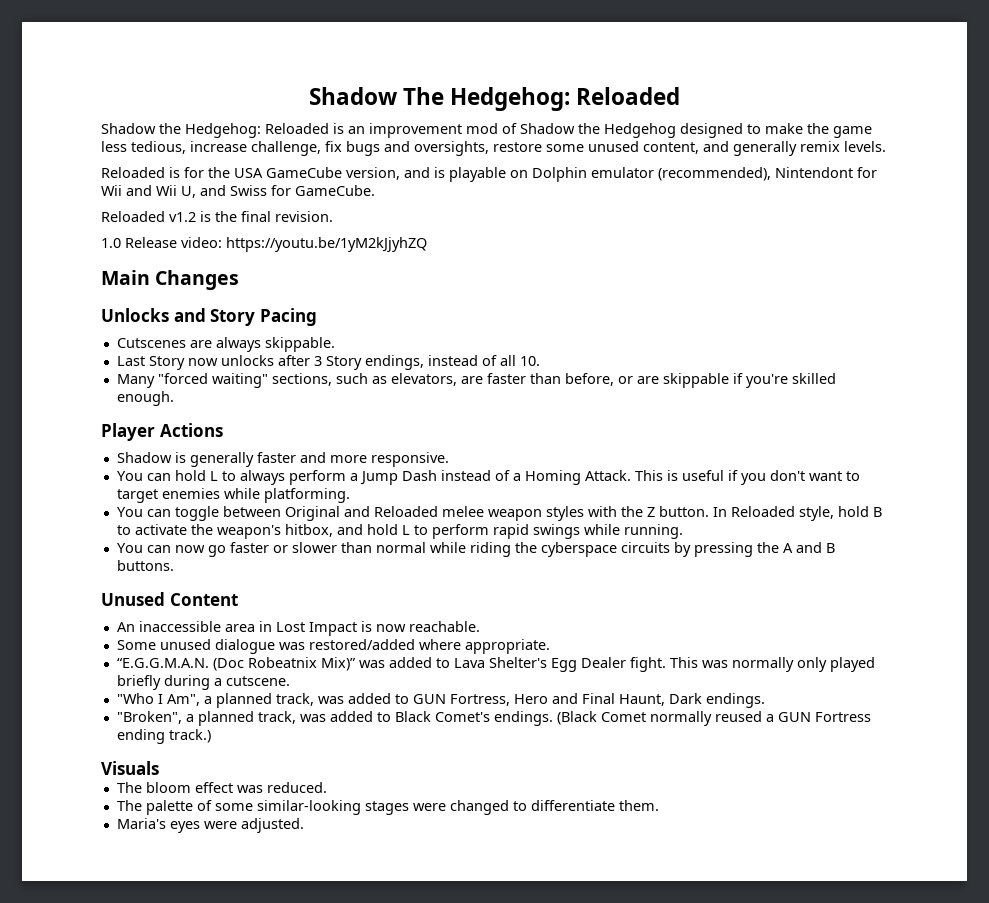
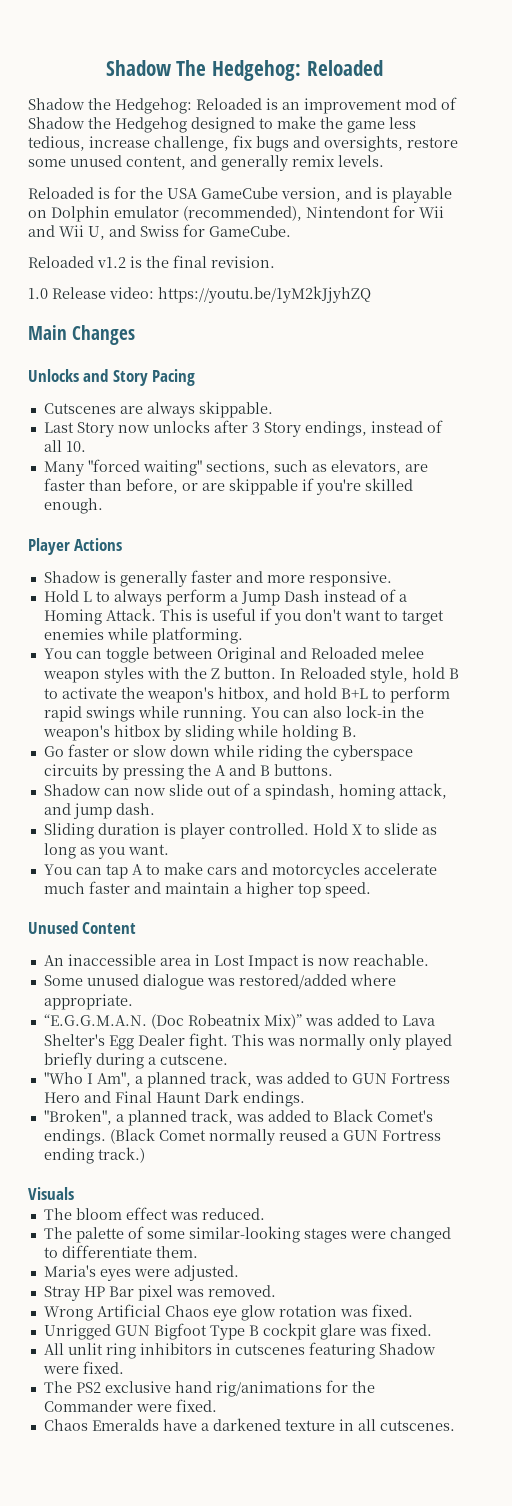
[116,470,206,481] You can hold -> [43,590,79,602] Hold
[401,525,410,535] L -> [340,688,368,699] B+L
[116,542,426,557] // You can now go faster or slower than normal -> [250,705,424,718] [42,725,357,741] [43,744,210,757] You can also lock-in the weapon's hitbox by sliding while holding B. // Go faster or slow down
(174, 565) none -> [43,783,447,800] [43,803,155,819] [43,823,437,839] [43,843,169,859] [43,862,437,879] [43,881,371,898] // Shadow can now slide out of a spindash, homing attack, and jump dash. // Sliding duration is player controlled. Hold X to slide as long as you want. // You can tap A to make cars and motorcycles accelerate much faster and maintain a higher top speed.
[449,694,510,706] Fortress, -> [390,1073,450,1084] Fortress
[618,694,665,706] Haunt, -> [155,1092,201,1103] Haunt
(304, 825) none -> [43,1285,276,1301] [43,1304,413,1321] [43,1323,432,1340] [43,1342,436,1359] [42,1361,124,1374] [43,1380,375,1397] [43,1399,217,1412] [43,1418,455,1431] // Stray HP Bar pixel was removed. // Wrong Artificial Chaos eye glow rotation was fixed. // Unrigged GUN Bigfoot Type B cockpit glare was fixed. // All unlit ring inhibitors in cutscenes featuring Shadow were fixed. // The PS2 exclusive hand rig/animations for the Commander were fixed. // Chaos Emeralds have a darkened texture in all cutscenes.

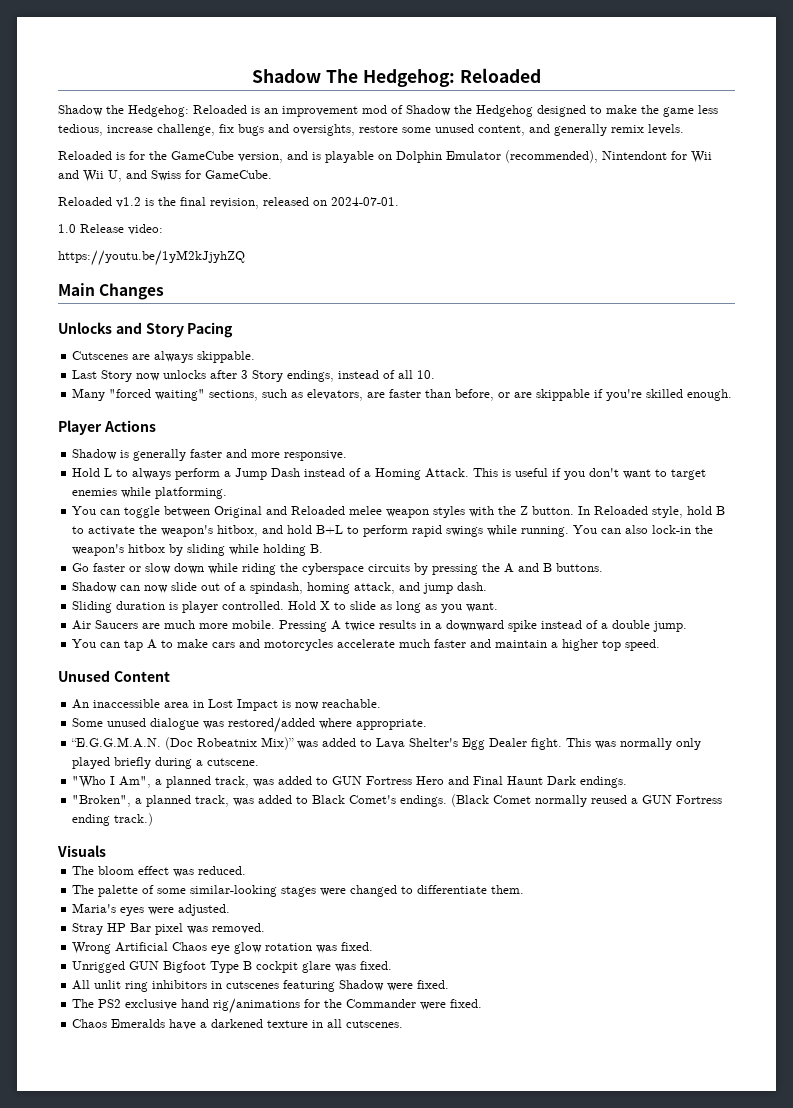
[167,188,198,199] USA -> (167, 155) none
[114,206,179,218] emulator -> [446,151,501,160] Emulator
[211,256,275,268] revision. -> [210,197,399,209] revision, released on 2024-07-01.
(154, 293) none -> (163, 229) //
(169, 849) none -> [72,620,688,632] // Air Saucers are much more mobile. Pressing A twice results in a downward spike instead of a double jump.

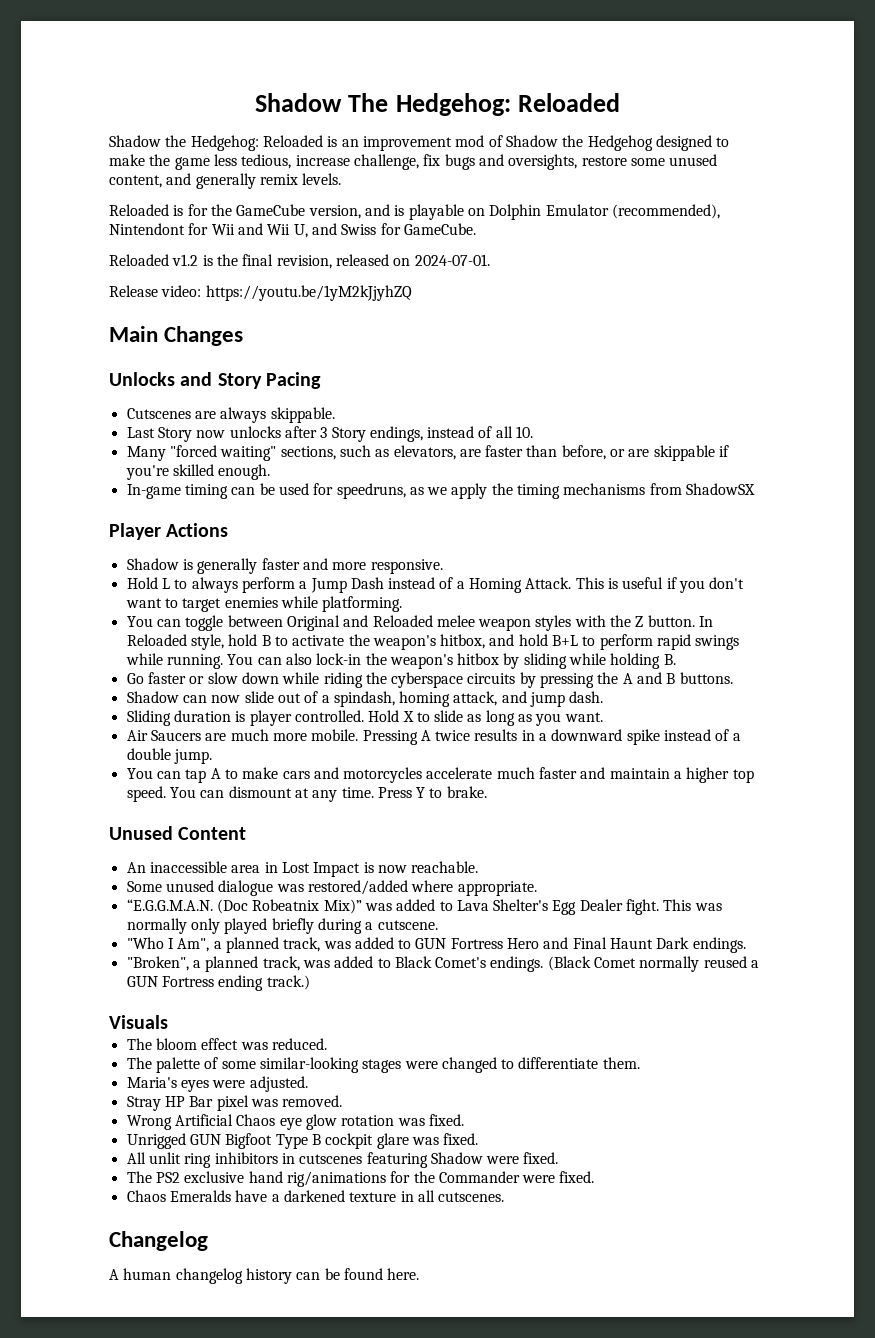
[58,224,76,233] 1.0 -> (490, 260) none
(163, 229) // -> (202, 291) none
(733, 395) none -> [126,483,756,499] // In-game timing can be used for speedruns, as we apply the timing mechanisms from ShadowSX
(661, 645) none -> [169,786,487,802] You can dismount at any time. Press Y to brake.
(404, 1024) none -> [109,1231,208,1251] [109,1268,420,1284] // Changelog // A human changelog history can be found here.

